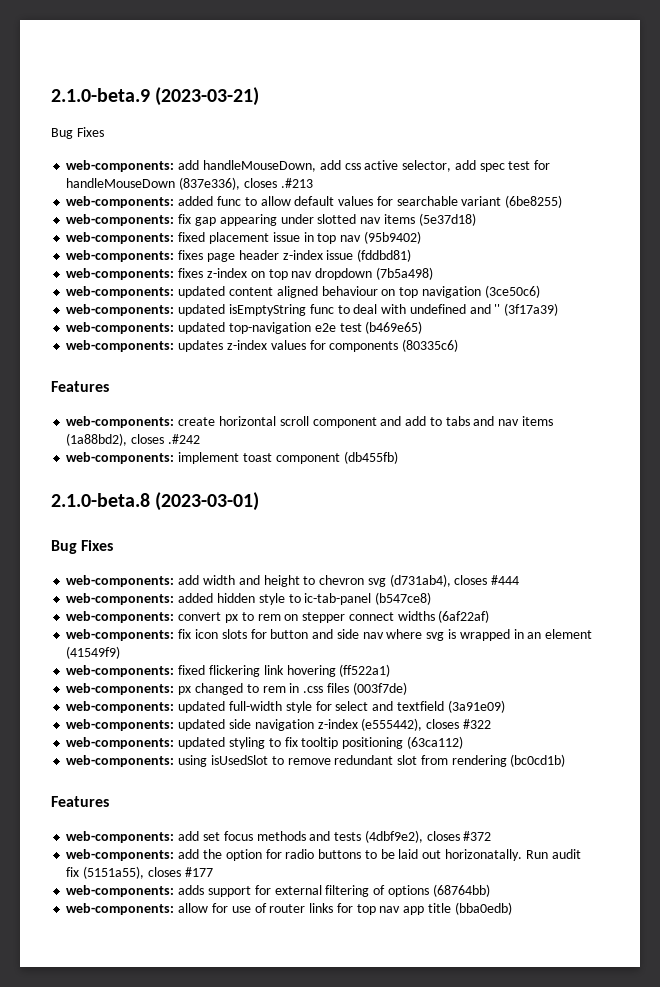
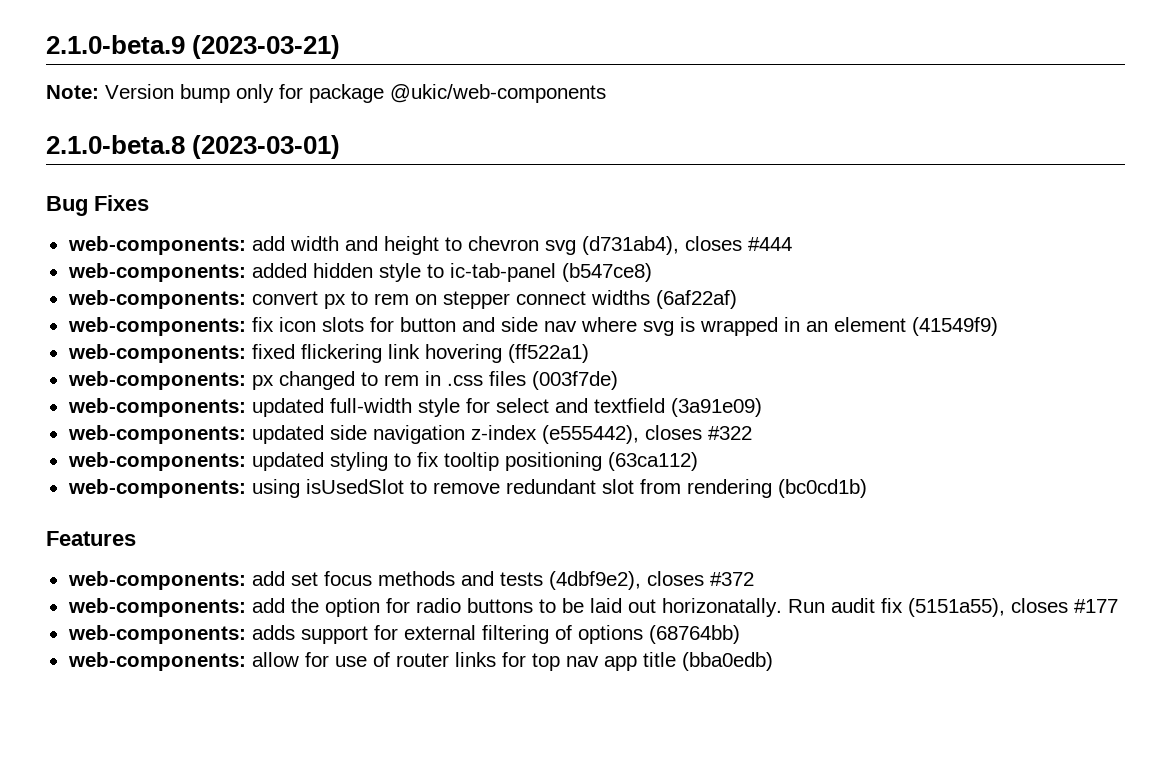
[51,127,104,139] [66,160,551,172] [66,177,313,190] [66,195,563,208] [66,213,476,226] [66,231,421,244] [66,249,412,262] [66,267,433,280] [66,285,540,298] [66,303,559,316] [66,321,423,334] [66,339,459,352] [51,381,109,392] [66,416,553,428] [66,433,200,446] [66,451,398,464] Bug Fixes // web-components: add handleMouseDown, add css active selector, add spec test for handleMouseDown (837e336), closes .#213 // web-components: added func to allow default values for searchable variant (6be8255) // web-components: fix gap appearing under slotted nav items (5e37d18) // web-components: fixed placement issue in top nav (95b9402) // web-components: fixes page header z-index issue (fddbd81) // web-components: fixes z-index on top nav dropdown (7b5a498) // web-components: updated content aligned behaviour on top navigation (3ce50c6) // web-components: updated isEmptyString func to deal with undefined and '' (3f17a39) // web-components: updated top-navigation e2e test (b469e65) // web-components: updates z-index values for components (80335c6) // Features // web-components: create horizontal scroll component and add to tabs and nav items (1a88bd2), closes .#242 // web-components: implement toast component (db455fb) -> [46,84,606,103] Note: Version bump only for package @ukic/web-components

